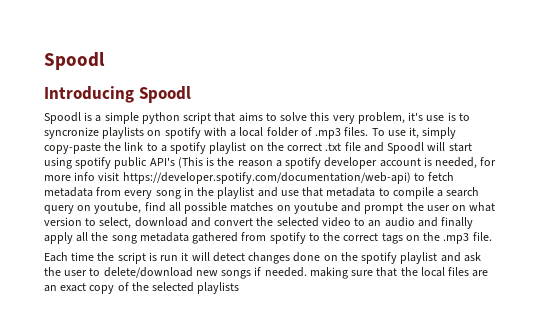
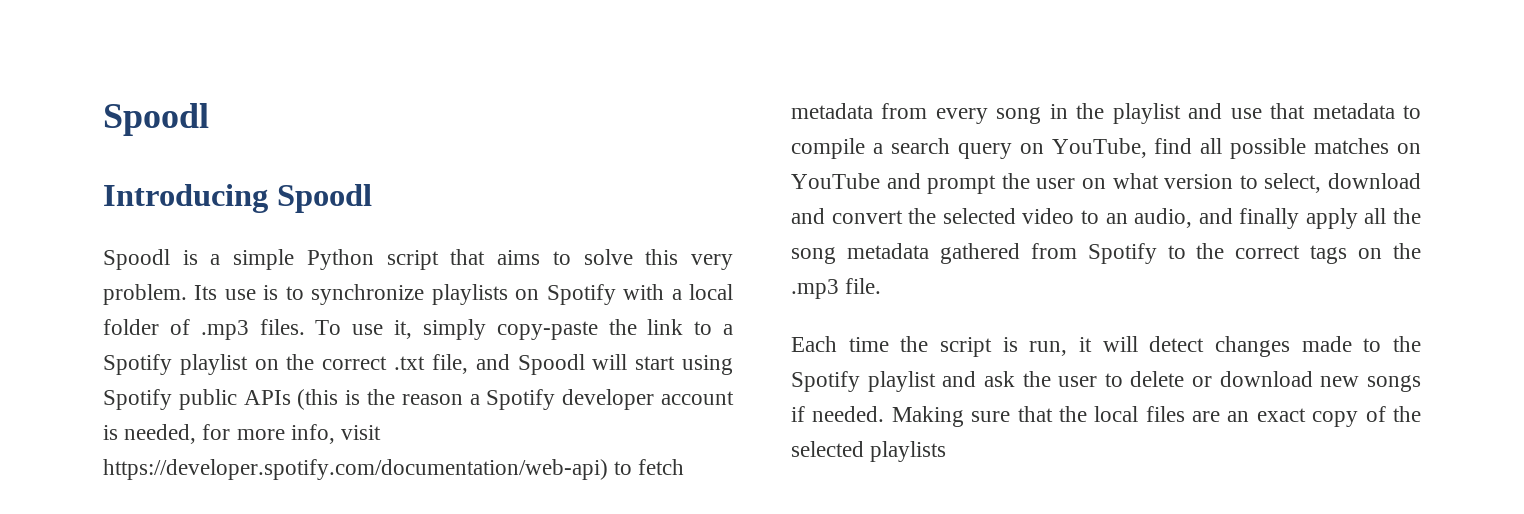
[141,112,180,124] python -> [306,249,374,270] Python
[357,112,424,124] problem, it's -> [103,284,218,305] problem. Its
[44,127,99,139] syncronize -> [311,284,425,305] synchronize
[164,127,201,139] spotify -> [546,284,616,305] Spotify
[170,142,207,154] spotify -> [103,354,172,375] Spotify
[344,142,361,151] file -> [431,354,468,374] file,
[75,157,203,169] spotify public API's (This -> [103,389,339,410] Spotify public APIs (this
[285,157,322,169] spotify -> [486,389,556,410] Spotify
[74,172,96,181] info -> [290,424,335,444] info,
[94,202,142,214] youtube, -> [1051,138,1147,158] YouTube,
[293,202,338,214] youtube -> [791,173,880,189] YouTube
[384,217,415,227] audio -> [1134,208,1193,228] audio,
[269,232,306,244] spotify -> [1087,243,1157,264] Spotify
[160,255,179,261] run -> [1029,341,1068,356] run,
[293,252,398,264] done on the spotify -> [1301,336,1421,352] [791,371,860,392] made to the Spotify
[103,267,193,278] delete/download -> [1130,371,1313,387] delete or download
[309,267,348,279] making -> [891,406,964,427] Making

